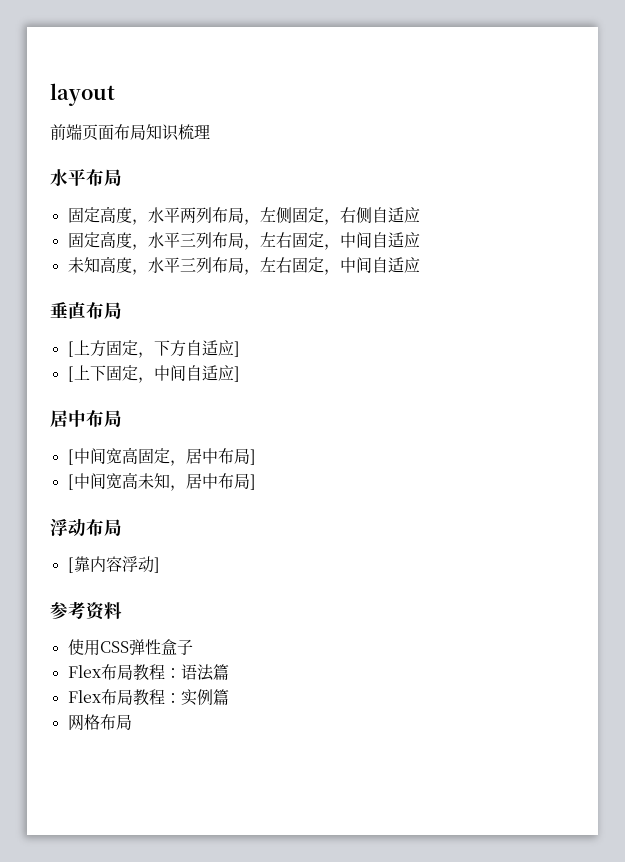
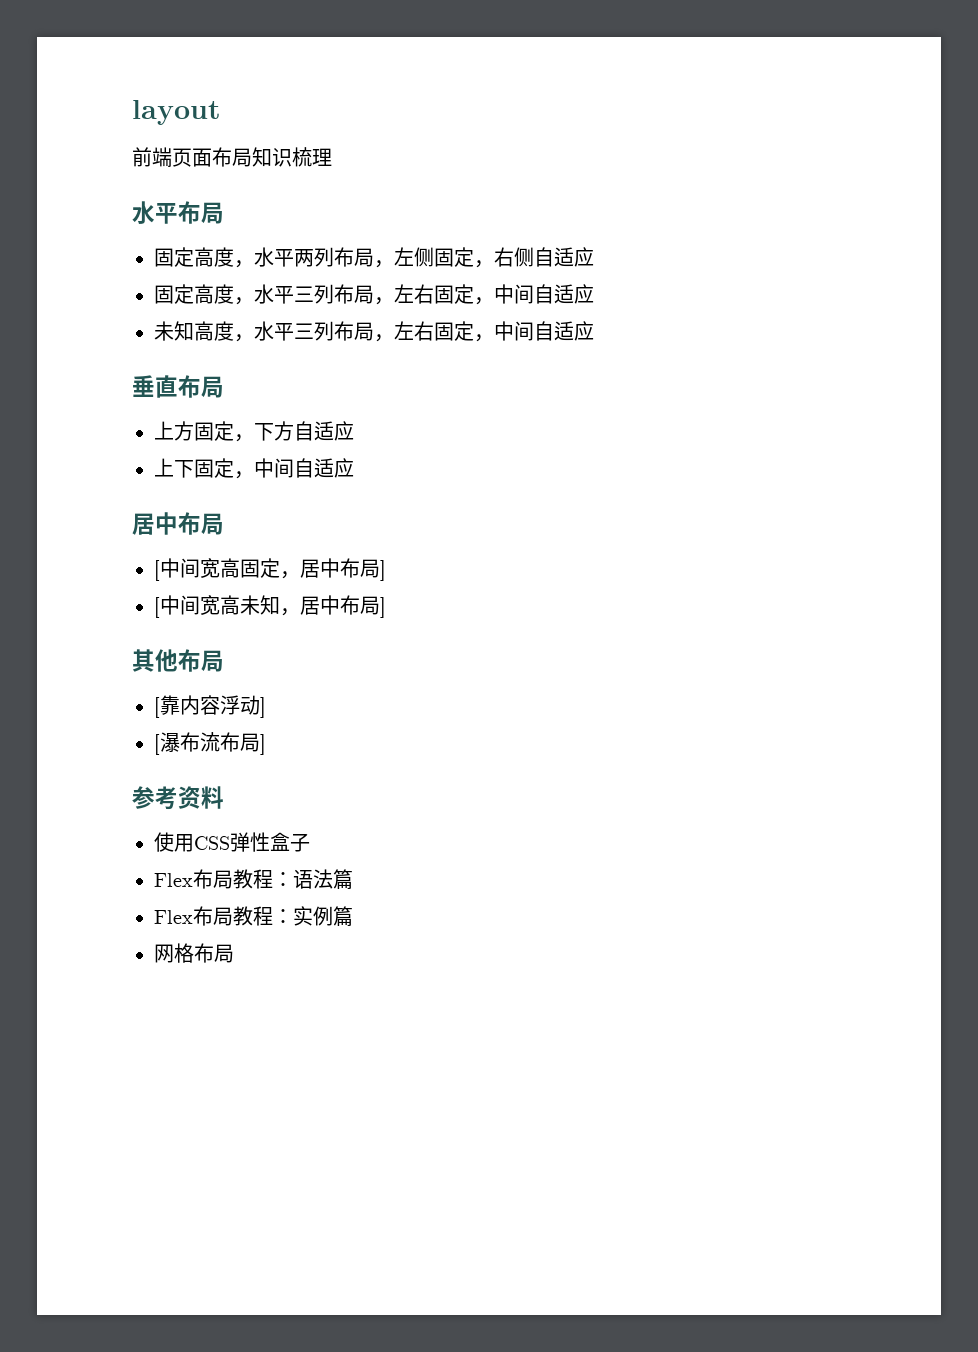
[67,341,74,357] [ -> (224, 387) none
[233,341,240,357] [67,366,74,382] ] // [ -> (354, 431) //
[233,366,240,382] ] -> (354, 468) none
[50,518,86,536] 浮动 -> [132,649,178,672] 其他
(160, 565) none -> [154,732,266,755] // [瀑布流布局]

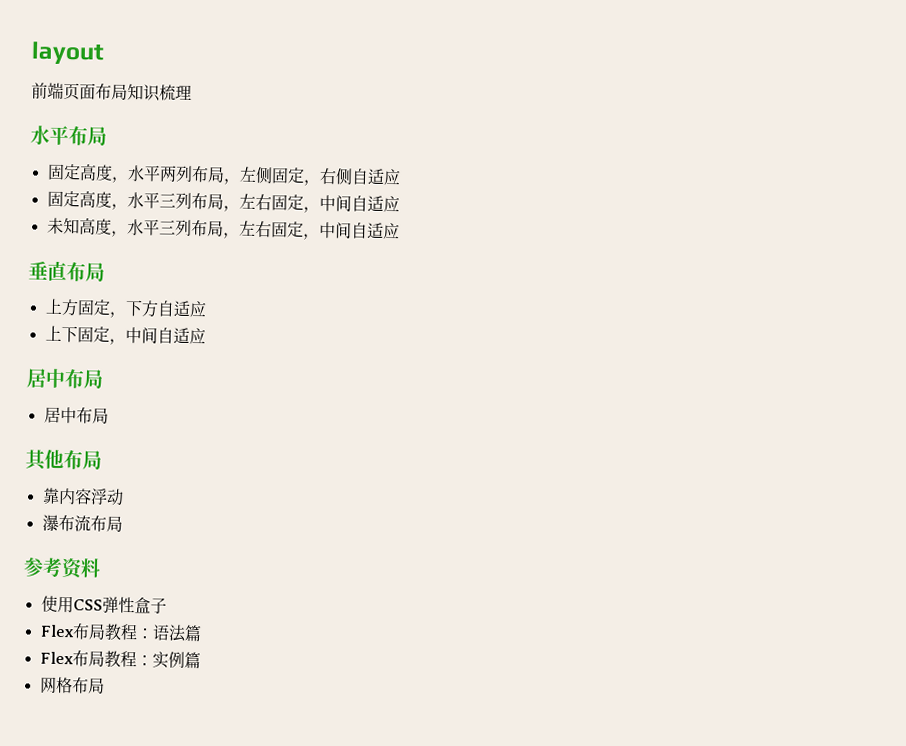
[154,558,386,581] [154,595,386,618] [中间宽高固定，居中布局] // [中间宽高未知，居中布局] -> [43,406,109,424] 居中布局
[154,697,160,718] [ -> (102, 460) none
[260,697,266,718] [154,734,160,755] ] // [ -> (124, 497) //
[260,734,266,755] ] -> (123, 523) none

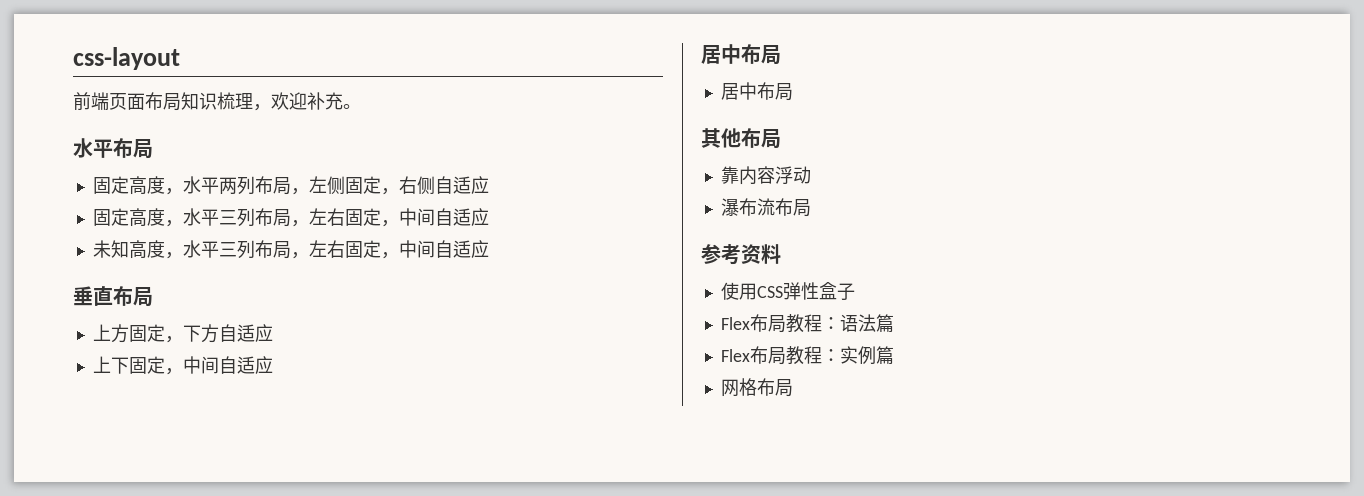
[31,41,105,65] layout -> [73,47,180,70] css-layout
(192, 92) none -> [253,92,361,111] ，欢迎补充。

